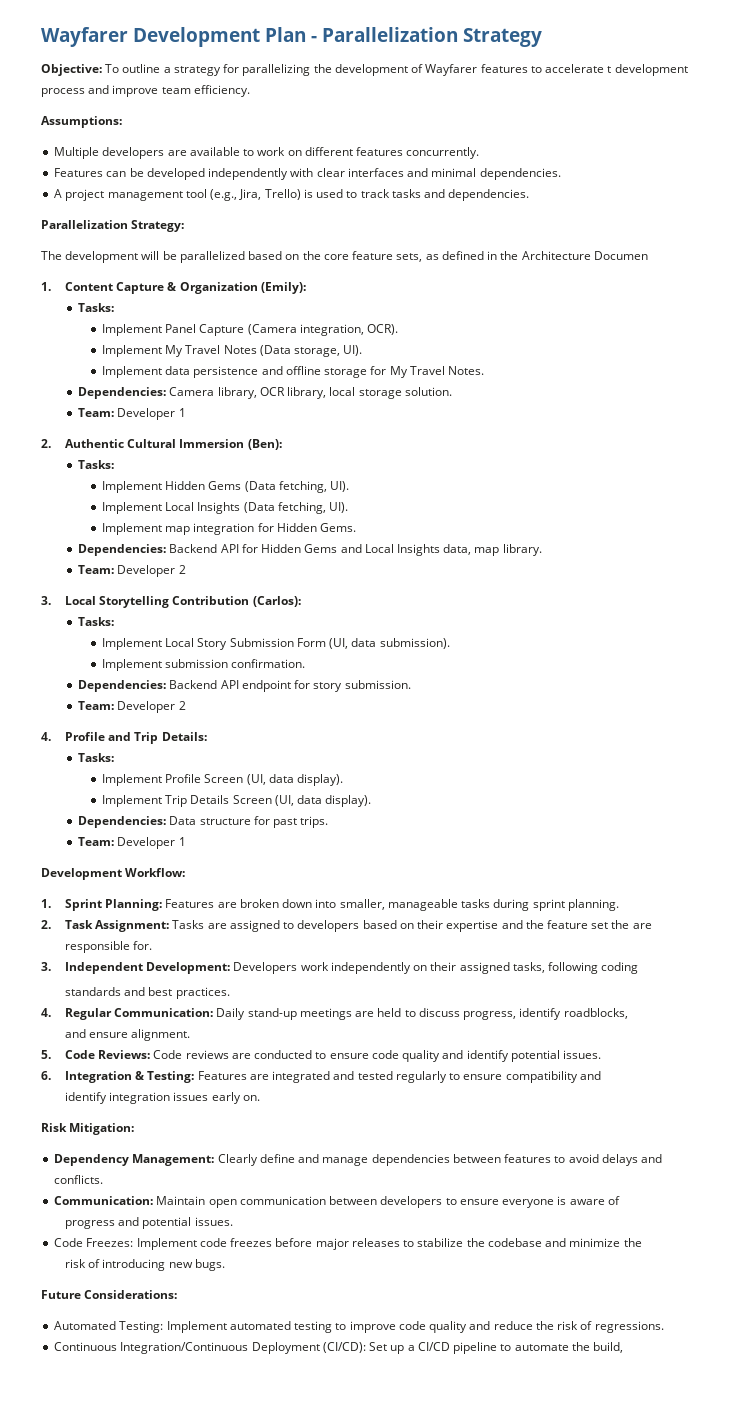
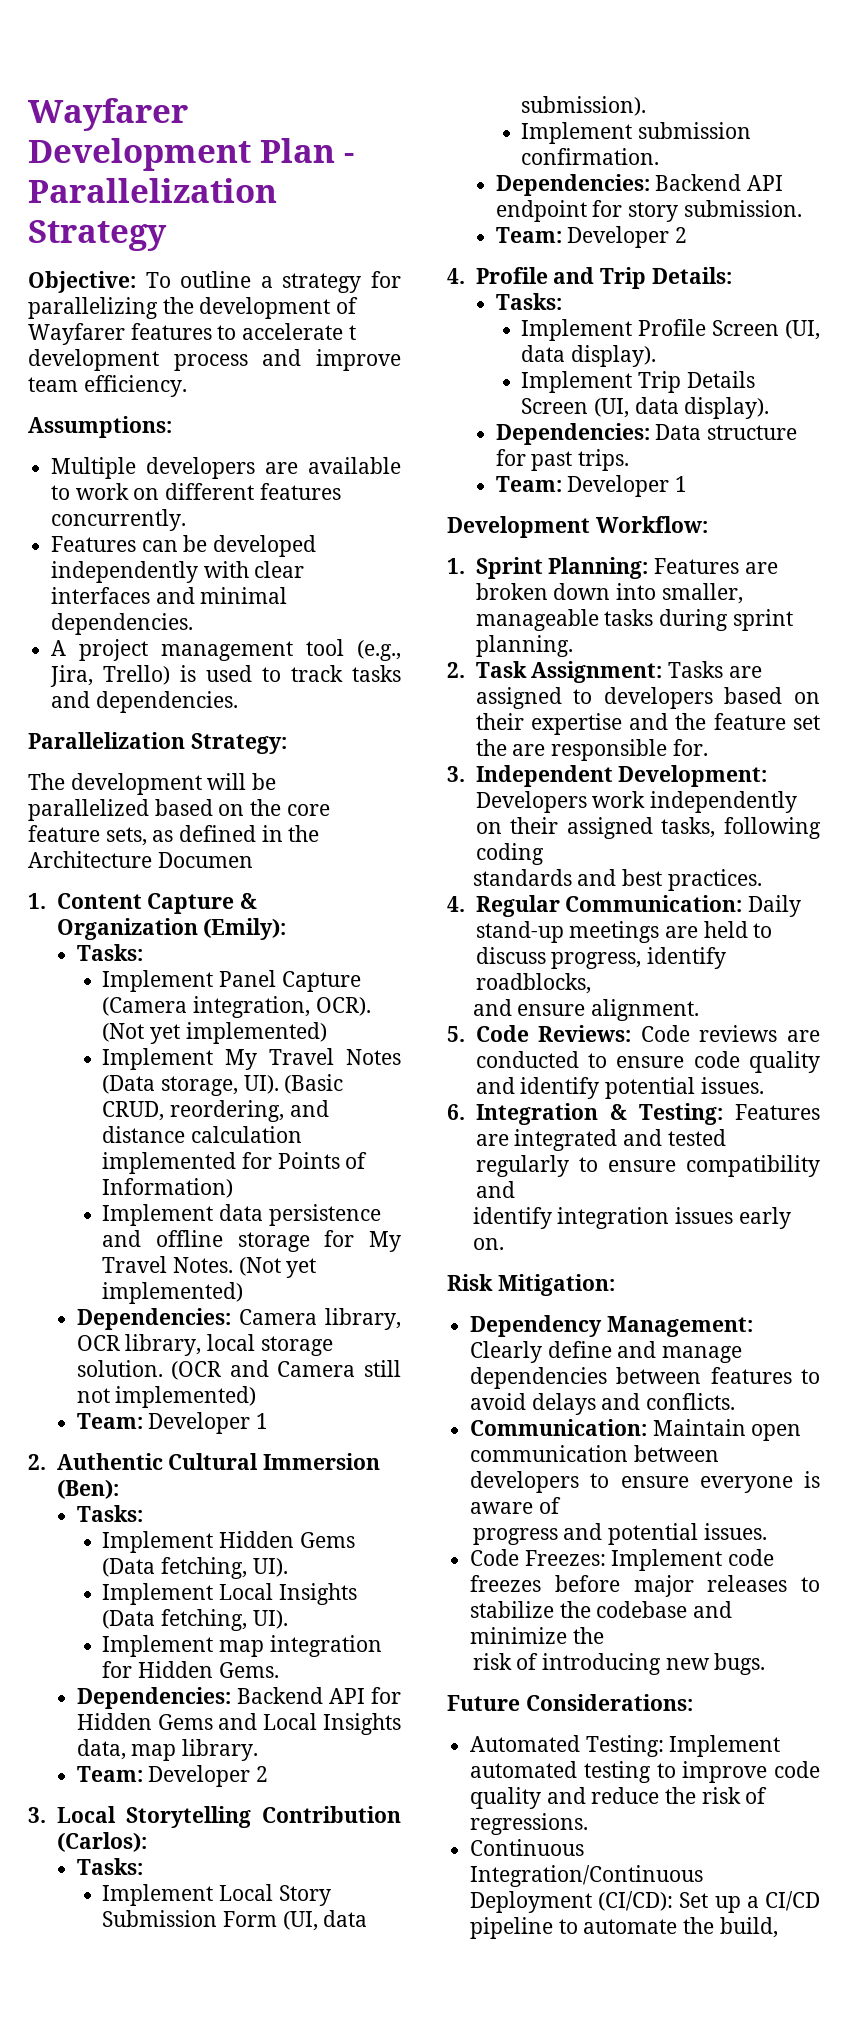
(399, 329) none -> [102,1022,327,1044] (Not yet implemented)
(363, 350) none -> [284,1074,344,1094] [102,1100,329,1122] [102,1126,303,1143] [102,1152,368,1174] [102,1178,234,1198] (Basic CRUD, reordering, and distance calculation implemented for Points of Information)
(485, 370) none -> [238,1257,317,1278] [102,1282,244,1304] (Not yet implemented)
(452, 391) none -> [171,1360,401,1380] [76,1386,257,1408] (OCR and Camera still not implemented)

